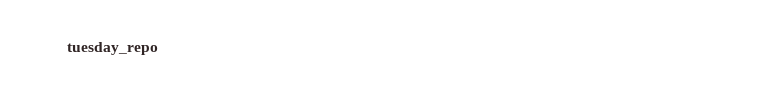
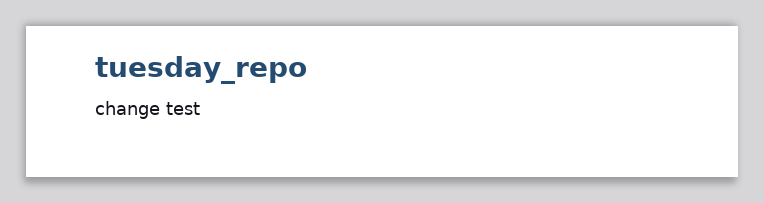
(158, 48) none -> [95,101,200,119] // change test

